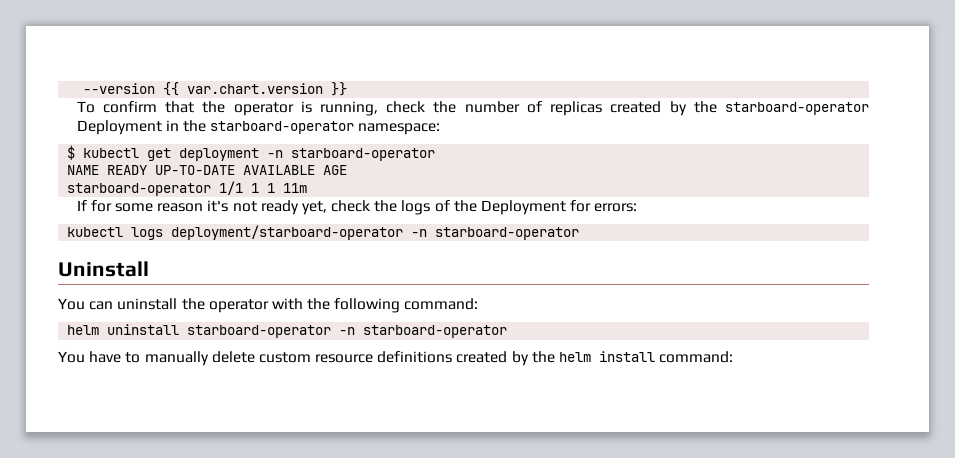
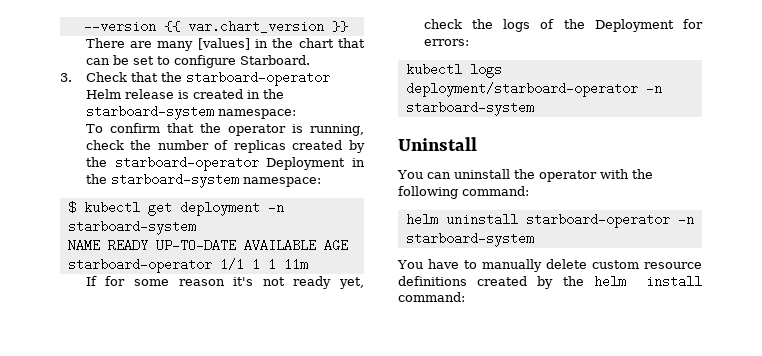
[187,83,324,94] var.chart.version -> [187,20,324,33] var.chart_version
(348, 89) none -> [85,38,365,51] [85,55,310,68] [60,71,330,86] [85,89,284,99] [85,105,296,120] // There are many [values] in the chart that can be set to configure Starboard. // 3. Check that the starboard-operator Helm release is created in the starboard-system namespace:
[210,121,355,134] starboard-operator -> [110,173,239,188] starboard-system
[291,148,436,161] starboard-operator -> [67,220,196,235] starboard-system
[435,227,580,240] starboard-operator -> [405,101,534,116] starboard-system
[363,325,508,338] starboard-operator -> [405,232,534,247] starboard-system

